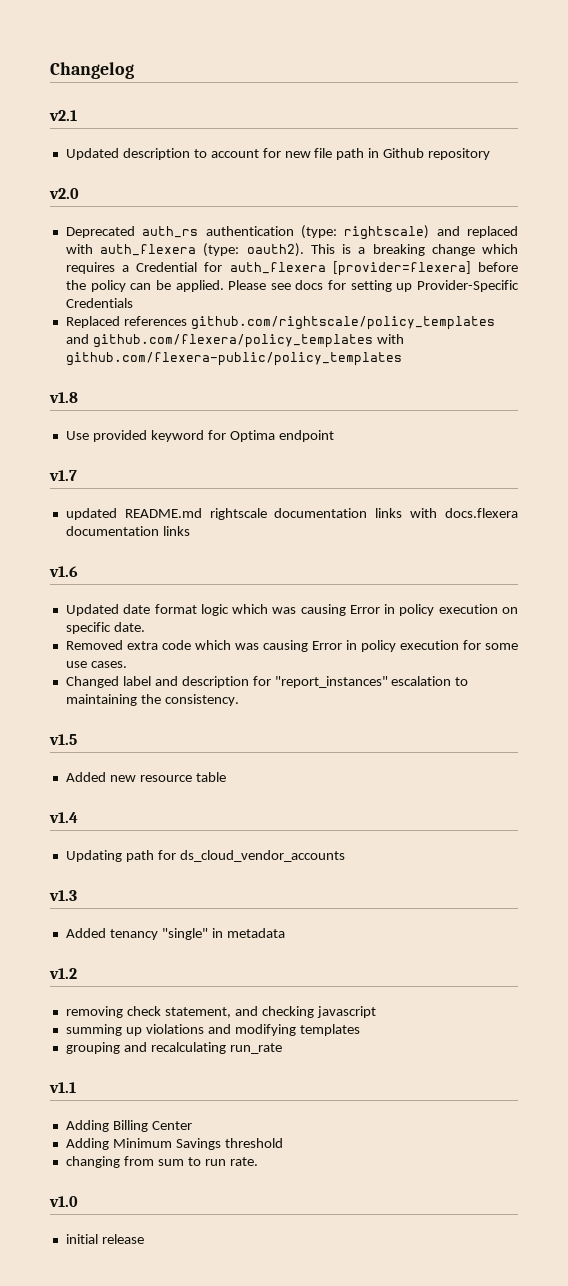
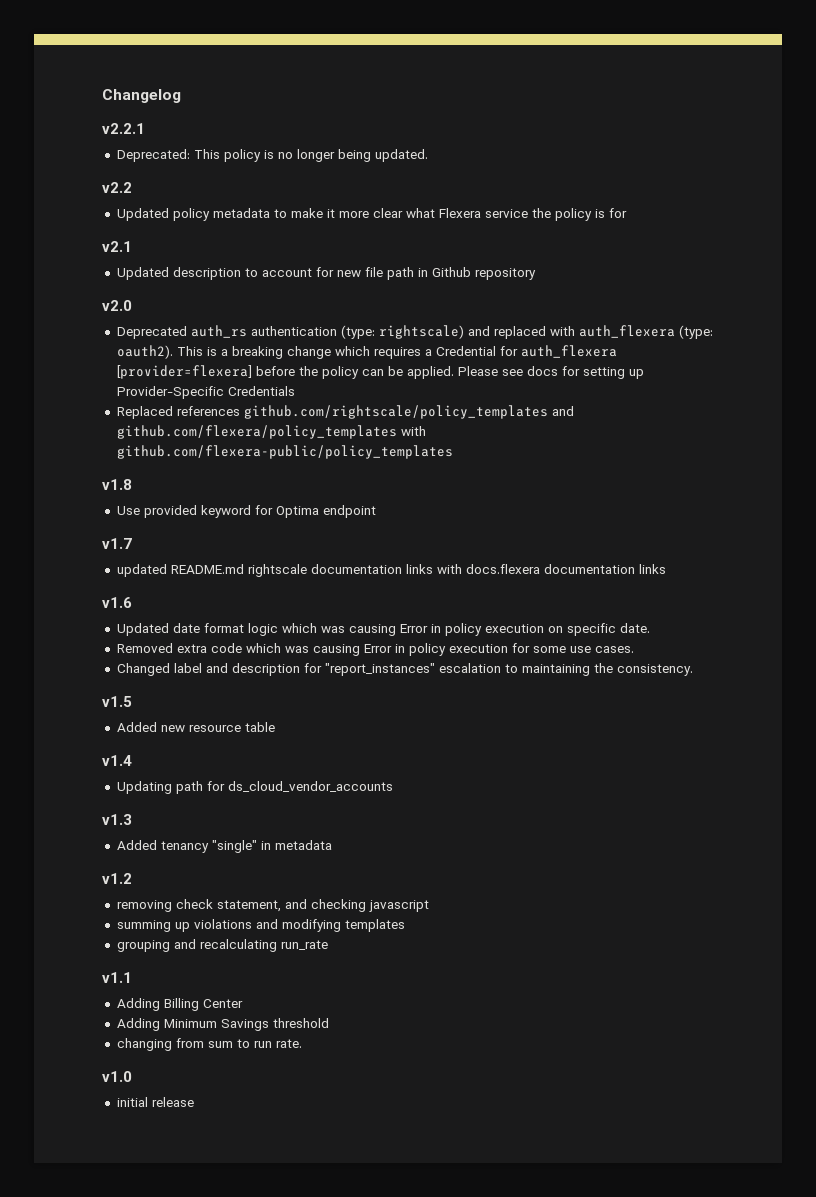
(134, 70) none -> [102,123,145,134] [116,149,428,162] [102,182,132,193] [116,208,627,221] // v2.2.1 // Deprecated: This policy is no longer being updated. // v2.2 // Updated policy metadata to make it more clear what Flexera service the policy is for

